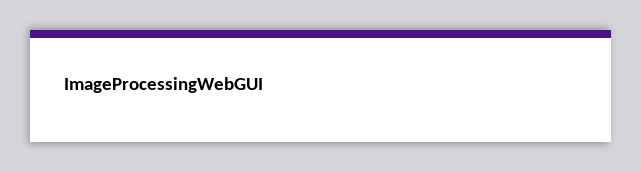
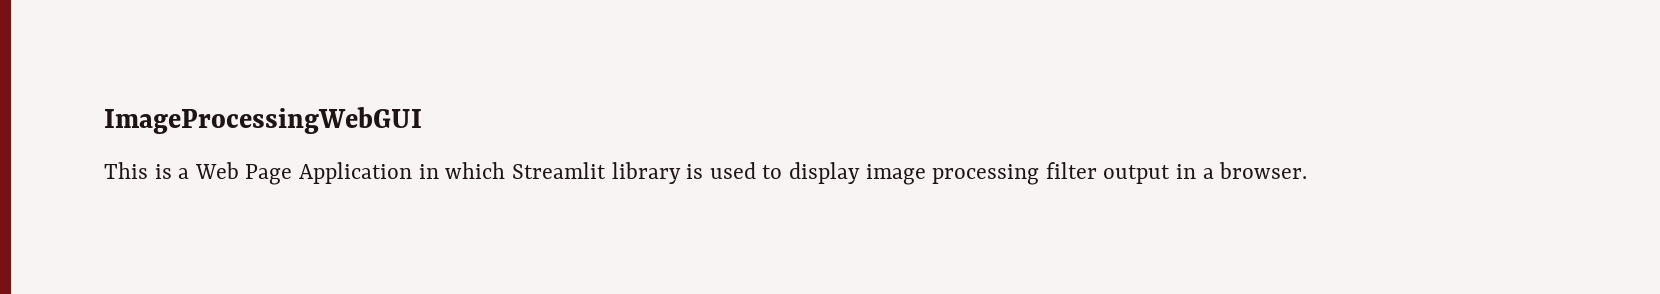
(263, 85) none -> [104,162,1308,185] // This is a Web Page Application in which Streamlit library is used to display image processing filter output in a browser.

